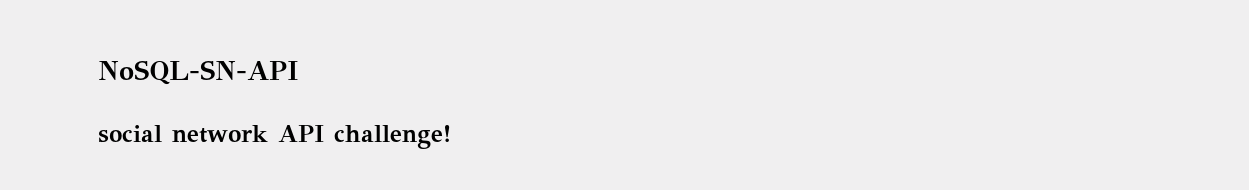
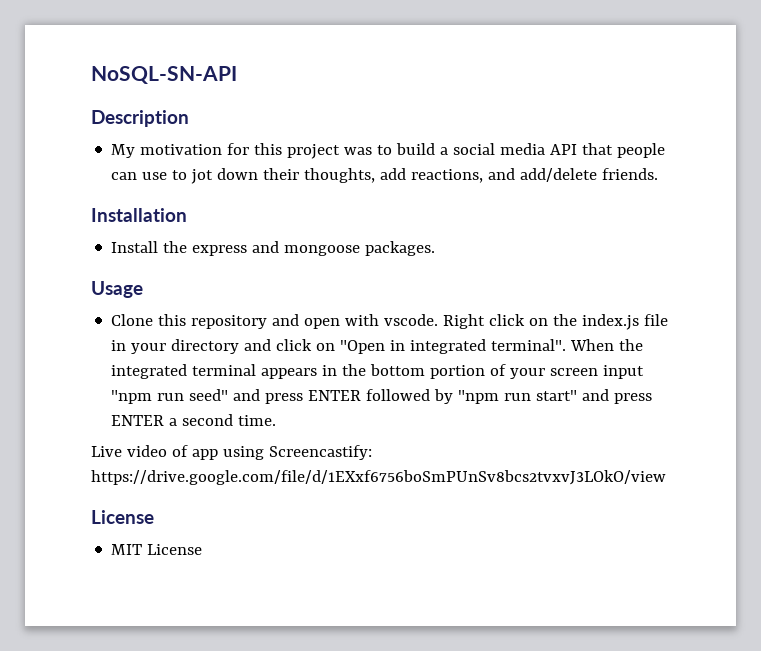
[98,125,451,149] social network API challenge! -> [91,110,189,127] [111,143,666,159] [111,168,659,184] [91,208,187,222] [111,241,436,256] [91,281,143,298] [111,314,669,330] [111,339,644,354] [111,364,645,379] [111,389,653,404] [111,414,277,426] [91,445,372,460] [91,470,666,485] [91,510,154,524] [111,544,203,555] Description // My motivation for this project was to build a social media API that people can use to jot down their thoughts, add reactions, and add/delete friends. // Installation // Install the express and mongoose packages. // Usage // Clone this repository and open with vscode. Right click on the index.js file in your directory and click on "Open in integrated terminal". When the integrated terminal appears in the bottom portion of your screen input "npm run seed" and press ENTER followed by "npm run start" and press ENTER a second time. // Live video of app using Screencastify: https://drive.google.com/file/d/1EXxf6756boSmPUnSv8bcs2tvxvJ3LOkO/view // License // MIT License

